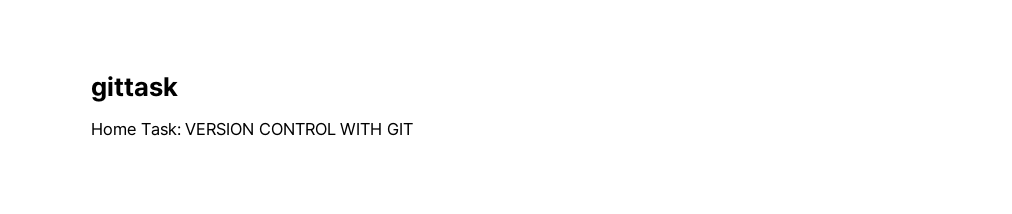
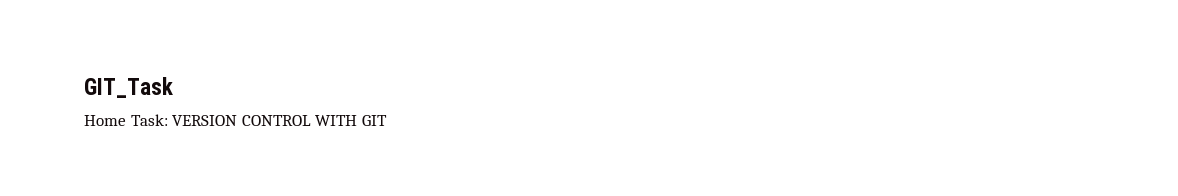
[91,76,178,102] gittask -> [84,77,173,98] GIT_Task

